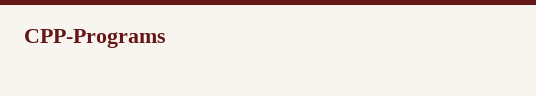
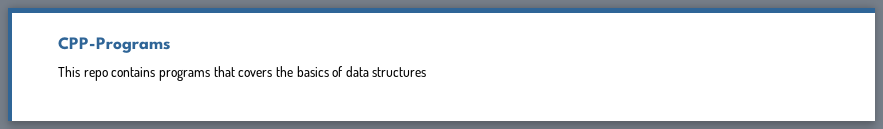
(166, 38) none -> [58,66,427,81] // This repo contains programs that covers the basics of data structures

